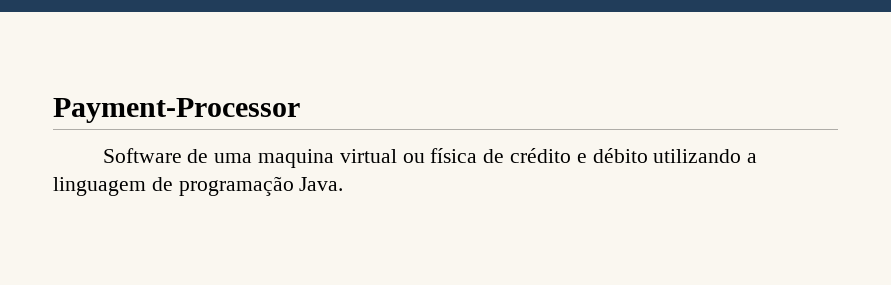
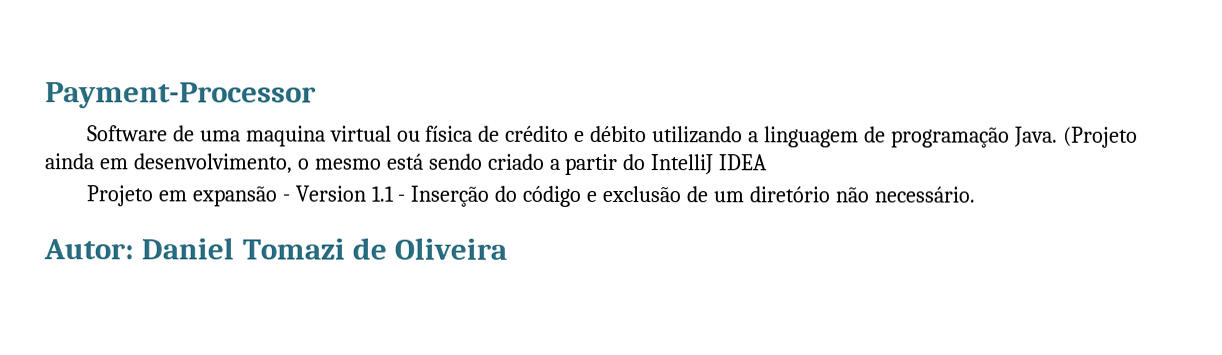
(344, 184) none -> [1062,126,1138,148] [45,153,769,176] [85,185,975,207] [43,237,508,260] (Projeto ainda em desenvolvimento, o mesmo está sendo criado a partir do IntelliJ IDEA // Projeto em expansão - Version 1.1 - Inserção do código e exclusão de um diretório não necessário. // Autor: Daniel Tomazi de Oliveira

